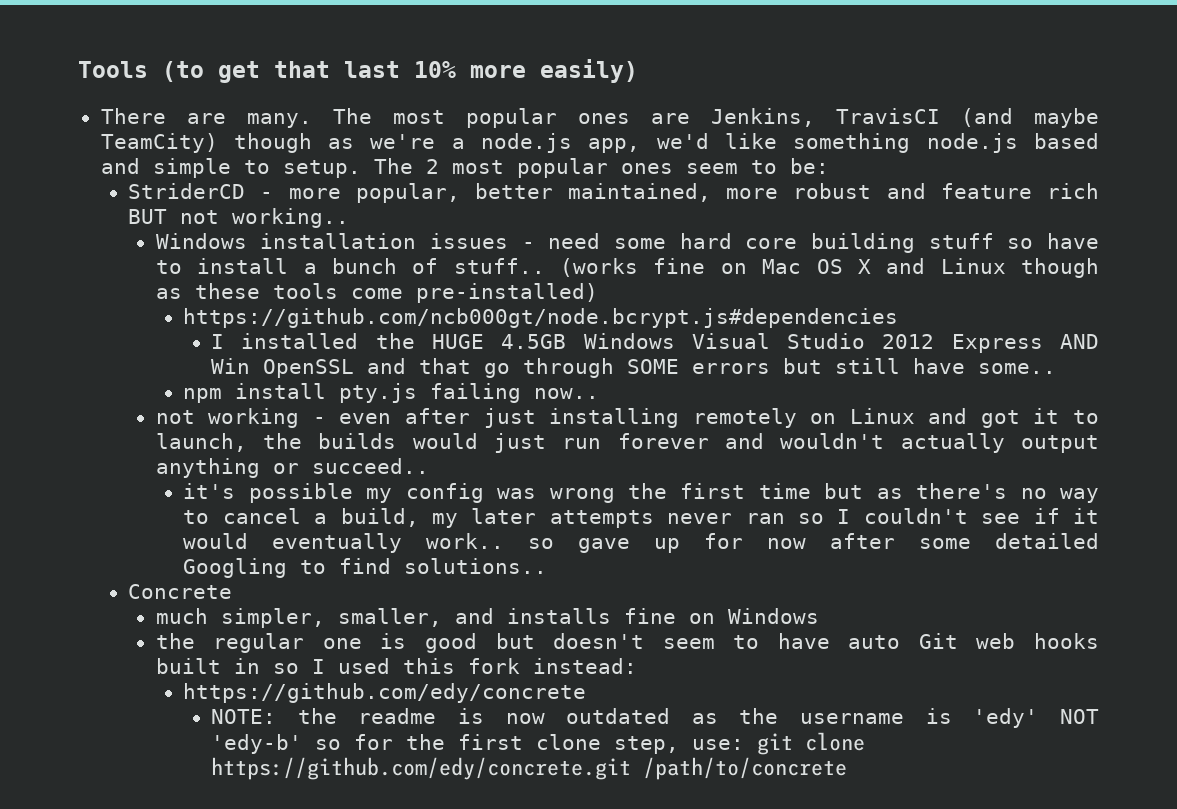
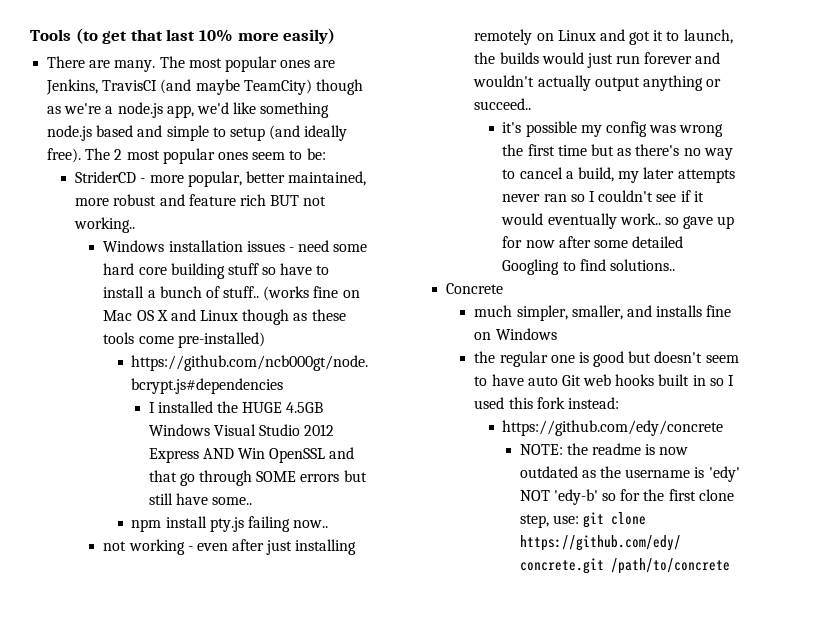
[282,160,361,178] setup. -> [229,125,348,141] [47,148,82,163] setup (and ideally free).

